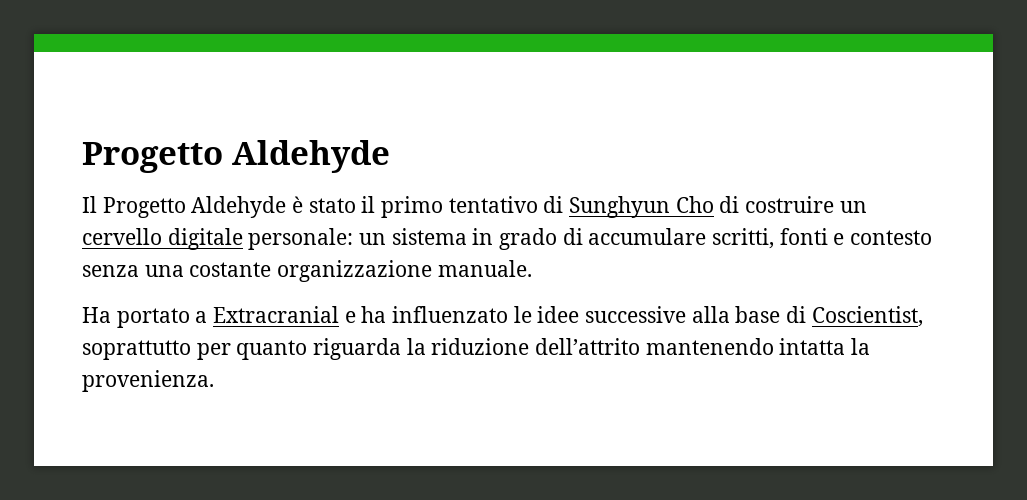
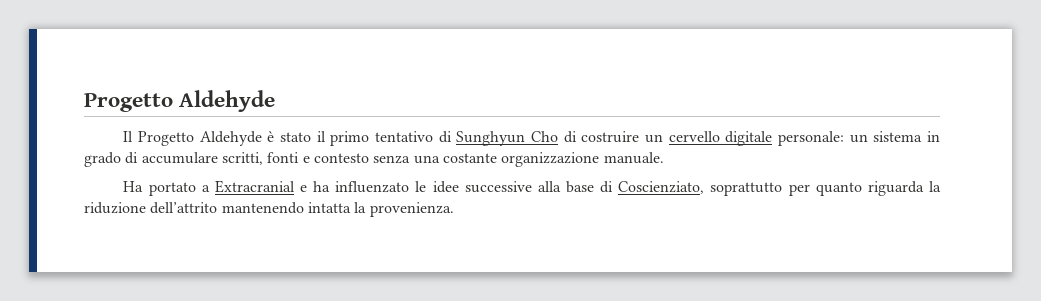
[811,306,923,327] Coscientist, -> [618,181,705,194] Coscienziato,

